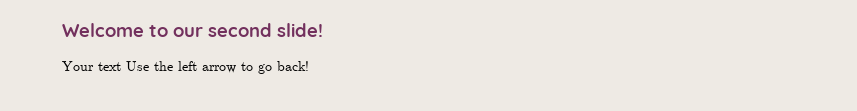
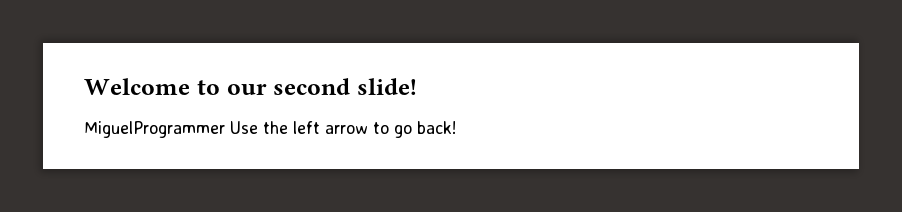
[62,61,121,71] Your text -> [84,121,225,138] MiguelProgrammer

